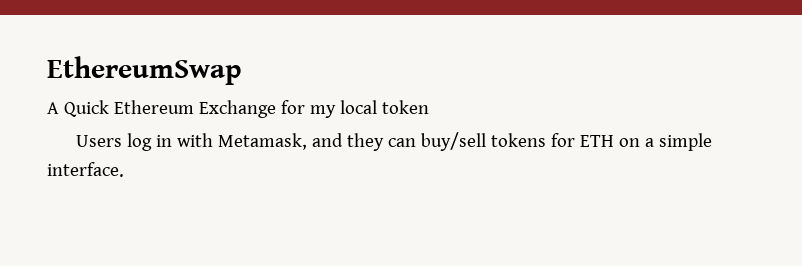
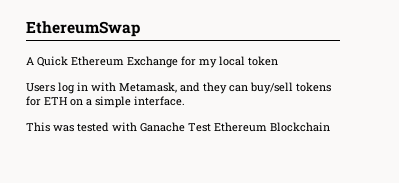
(124, 169) none -> [26,122,330,132] // This was tested with Ganache Test Ethereum Blockchain

